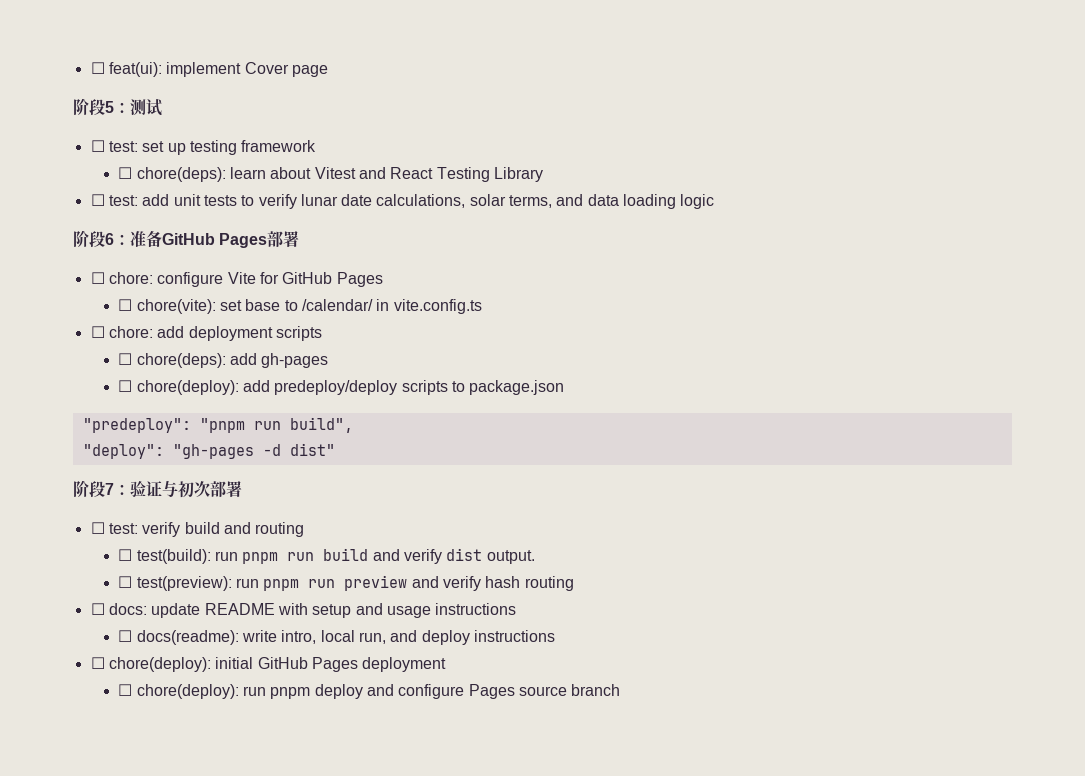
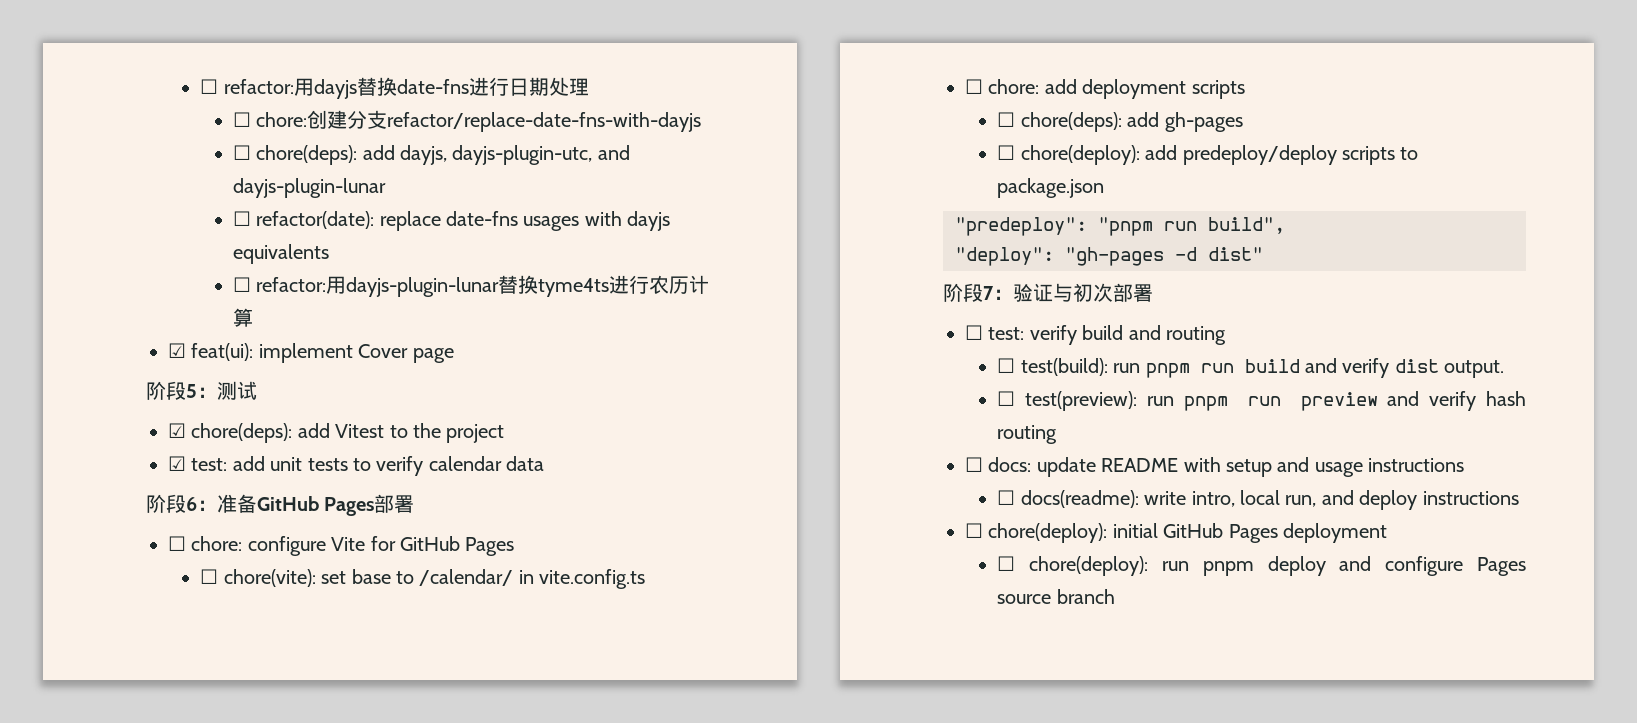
[90,62,105,74] ☐ -> [200,77,589,99] [232,110,702,132] [232,145,630,165] [232,178,386,198] [232,211,671,231] [232,244,329,264] [232,275,710,297] [232,308,253,327] [168,343,186,358] ☐ refactor:用dayjs替换date-fns进行日期处理 // ☐ chore:创建分支refactor/replace-date-fns-with-dayjs // ☐ chore(deps): add dayjs, dayjs-plugin-utc, and dayjs-plugin-lunar // ☐ refactor(date): replace date-fns usages with dayjs equivalents // ☐ refactor:用dayjs-plugin-lunar替换tyme4ts进行农历计算 // ☑
[90,140,317,155] [118,167,544,182] [90,194,105,206] ☐ test: set up testing framework // ☐ chore(deps): learn about Vitest and React Testing Library // ☐ -> [168,423,505,443] [168,456,186,471] ☑ chore(deps): add Vitest to the project // ☑
[300,194,584,208] lunar date calculations, solar terms, and -> [428,456,502,471] calendar
[623,194,715,209] loading logic -> (545, 463) none

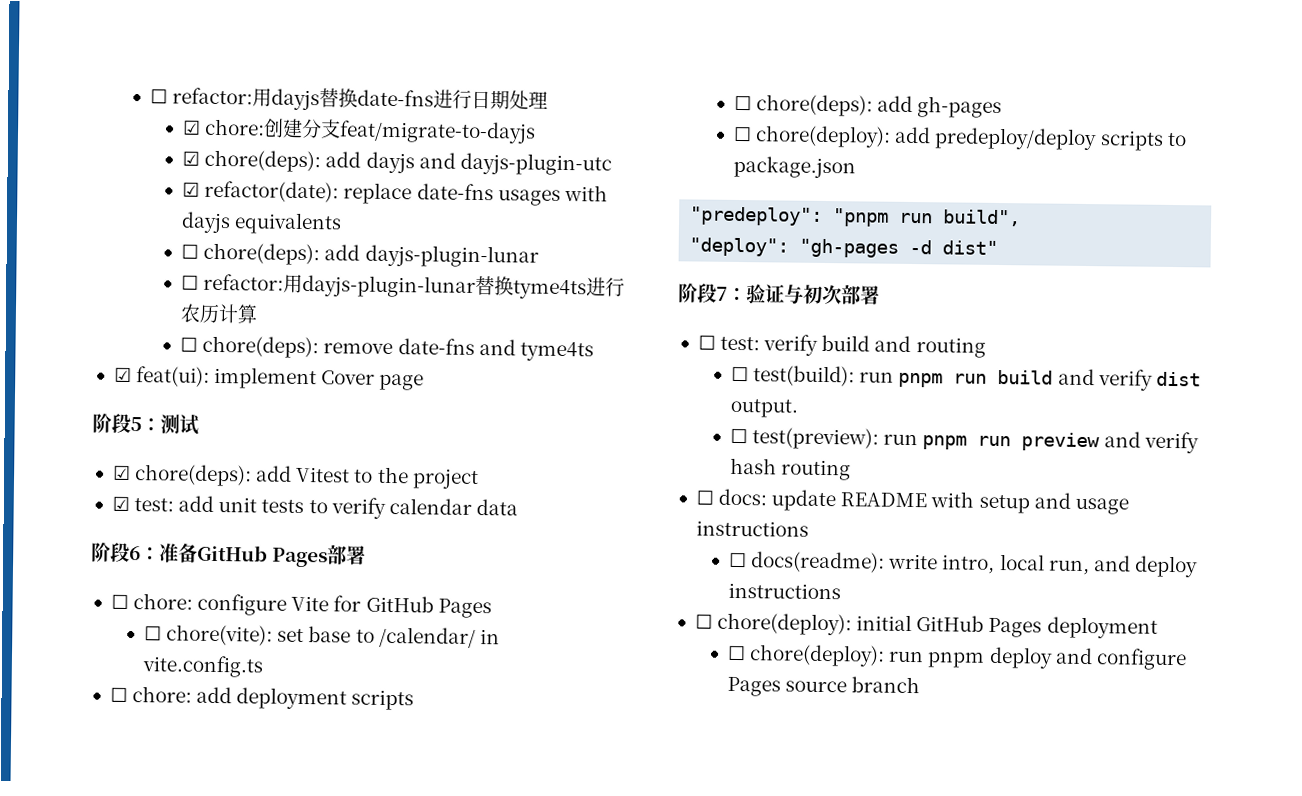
[232,112,251,127] ☐ -> [183,120,202,135] ☑
[387,112,702,132] [232,145,630,165] [232,178,386,198] [232,211,251,226] refactor/replace-date-fns-with-dayjs // ☐ chore(deps): add dayjs, dayjs-plugin-utc, and dayjs-plugin-lunar // ☐ -> [339,120,537,144] [182,149,612,176] [182,182,201,197] feat/migrate-to-dayjs // ☑ chore(deps): add dayjs and dayjs-plugin-utc // ☑
(329, 254) none -> [181,242,539,268] // ☐ chore(deps): add dayjs-plugin-lunar
(253, 317) none -> [180,335,594,362] // ☐ chore(deps): remove date-fns and tyme4ts

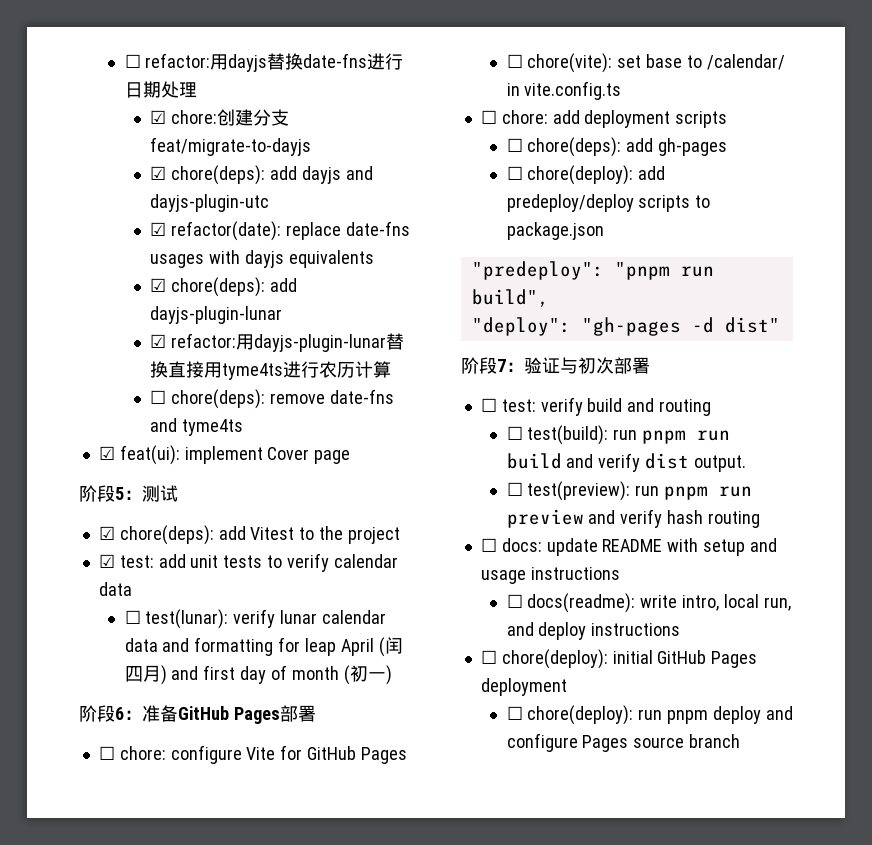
[181,244,200,259] ☐ -> [150,278,167,292] ☑
[181,275,200,290] ☐ -> [150,334,167,348] ☑
(515, 286) none -> [168,361,223,378] 直接用
(518, 507) none -> [124,609,387,629] [124,637,403,657] [124,665,392,685] // ☐ test(lunar): verify lunar calendar data and formatting for leap April (闰四月) and first day of month (初一)

